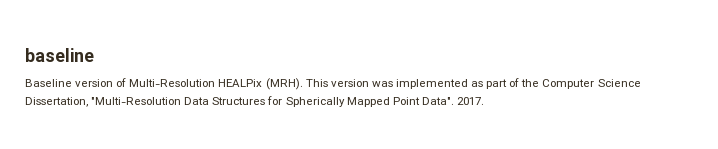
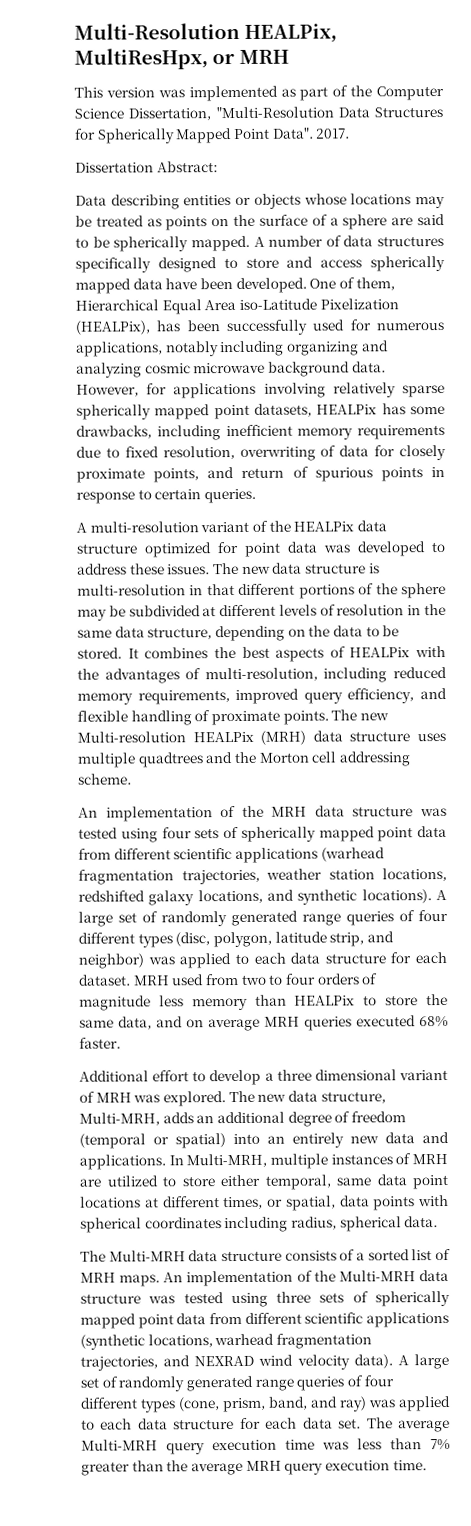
[25,48,94,62] [25,78,303,90] baseline // Baseline version of Multi-Resolution HEALPix (MRH). -> [74,22,338,43] [74,48,290,70] Multi-Resolution HEALPix, MultiResHpx, or MRH //
(484, 101) none -> [75,161,218,173] [75,193,446,210] [75,214,445,231] [75,235,444,252] [75,256,445,273] [75,277,395,294] [75,298,399,315] [75,319,444,336] [76,340,389,357] [76,361,386,378] [76,382,445,399] [76,403,445,420] [76,424,445,441] [76,445,446,461] [76,466,445,483] [76,488,256,504] [76,520,387,533] [76,541,446,558] [77,562,380,575] [77,583,447,599] [77,604,446,621] [77,625,400,642] [77,646,446,662] [77,667,447,684] [77,687,448,705] [77,709,389,726] [77,730,446,745] [77,751,411,768] [78,773,132,785] [78,805,447,822] [78,826,447,843] [78,847,385,864] [78,868,447,885] [78,889,447,906] [78,910,448,927] [78,931,394,948] [78,952,447,969] [78,973,379,986] [79,994,448,1011] [79,1015,448,1032] [79,1037,121,1049] [79,1069,448,1086] [79,1090,386,1107] [79,1111,406,1127] [79,1131,449,1149] [79,1153,448,1170] [79,1174,449,1190] [80,1195,449,1211] [80,1216,439,1233] [80,1248,452,1262] [80,1270,449,1287] [80,1290,450,1308] [80,1312,449,1329] [80,1333,372,1350] [80,1353,450,1371] [80,1375,394,1392] [80,1395,451,1413] [81,1417,451,1433] [81,1438,450,1455] [81,1460,427,1476] // Dissertation Abstract: // Data describing entities or objects whose locations may be treated as points on the surface of a sphere are said to be spherically mapped. A number of data structures specifically designed to store and access spherically mapped data have been developed. One of them, Hierarchical Equal Area iso-Latitude Pixelization (HEALPix), has been successfully used for numerous applications, notably including organizing and analyzing cosmic microwave background data. However, for applications involving relatively sparse spherically mapped point datasets, HEALPix has some drawbacks, including inefficient memory requirements due to fixed resolution, overwriting of data for closely proximate points, and return of spurious points in response to certain queries. // A multi-resolution variant of the HEALPix data structure optimized for point data was developed to address these issues. The new data structure is multi-resolution in that different portions of the sphere may be subdivided at different levels of resolution in the same data structure, depending on the data to be stored. It combines the best aspects of HEALPix with the advantages of multi-resolution, including reduced memory requirements, improved query efficiency, and flexible handling of proximate points. The new Multi-resolution HEALPix (MRH) data structure uses multiple quadtrees and the Morton cell addressing scheme. // An implementation of the MRH data structure was tested using four sets of spherically mapped point data from different scientific applications (warhead fragmentation trajectories, weather station locations, redshifted galaxy locations, and synthetic locations). A large set of randomly generated range queries of four different types (disc, polygon, latitude strip, and neighbor) was applied to each data structure for each dataset. MRH used from two to four orders of magnitude less memory than HEALPix to store the same data, and on average MRH queries executed 68% faster. // Additional effort to develop a three dimensional variant of MRH was explored. The new data structure, Multi-MRH, adds an additional degree of freedom (temporal or spatial) into an entirely new data and applications. In Multi-MRH, multiple instances of MRH are utilized to store either temporal, same data point locations at different times, or spatial, data points with spherical coordinates including radius, spherical data. // The Multi-MRH data structure consists of a sorted list of MRH maps. An implementation of the Multi-MRH data structure was tested using three sets of spherically mapped point data from different scientific applications (synthetic locations, warhead fragmentation trajectories, and NEXRAD wind velocity data). A large set of randomly generated range queries of four different types (cone, prism, band, and ray) was applied to each data structure for each data set. The average Multi-MRH query execution time was less than 7% greater than the average MRH query execution time.

